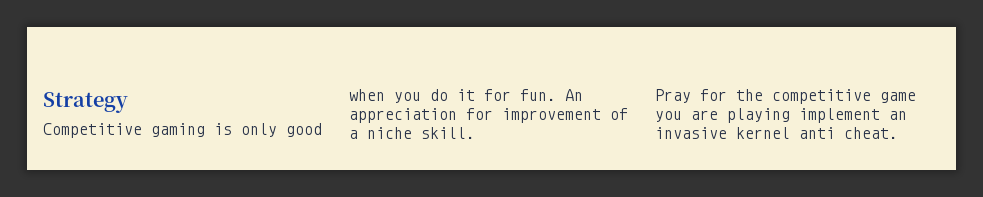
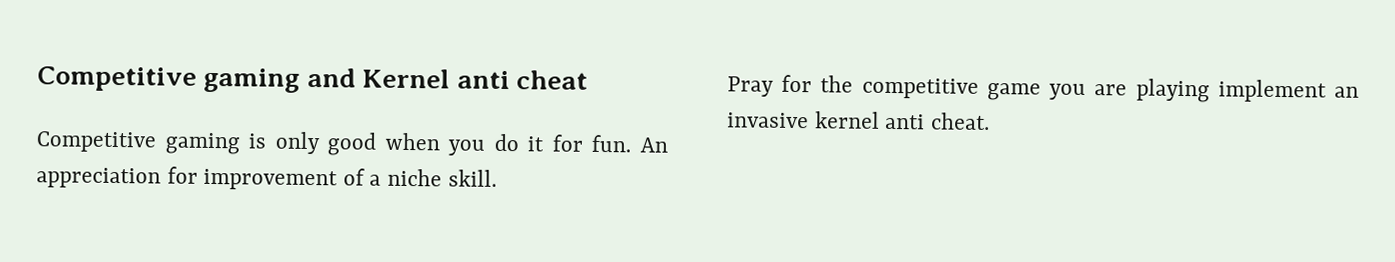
[43,92,128,113] Strategy -> [37,66,589,93] Competitive gaming and Kernel anti cheat

